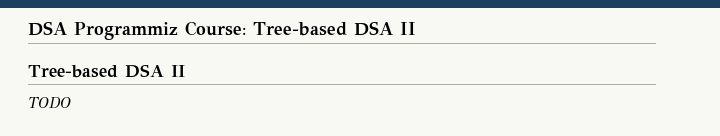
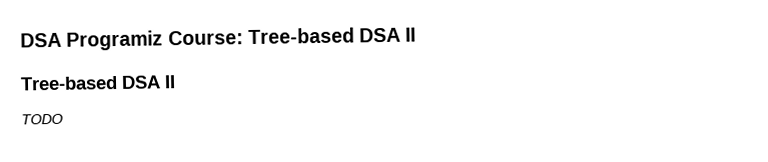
[28,21,178,40] DSA Programmiz -> [20,30,164,51] DSA Programiz

